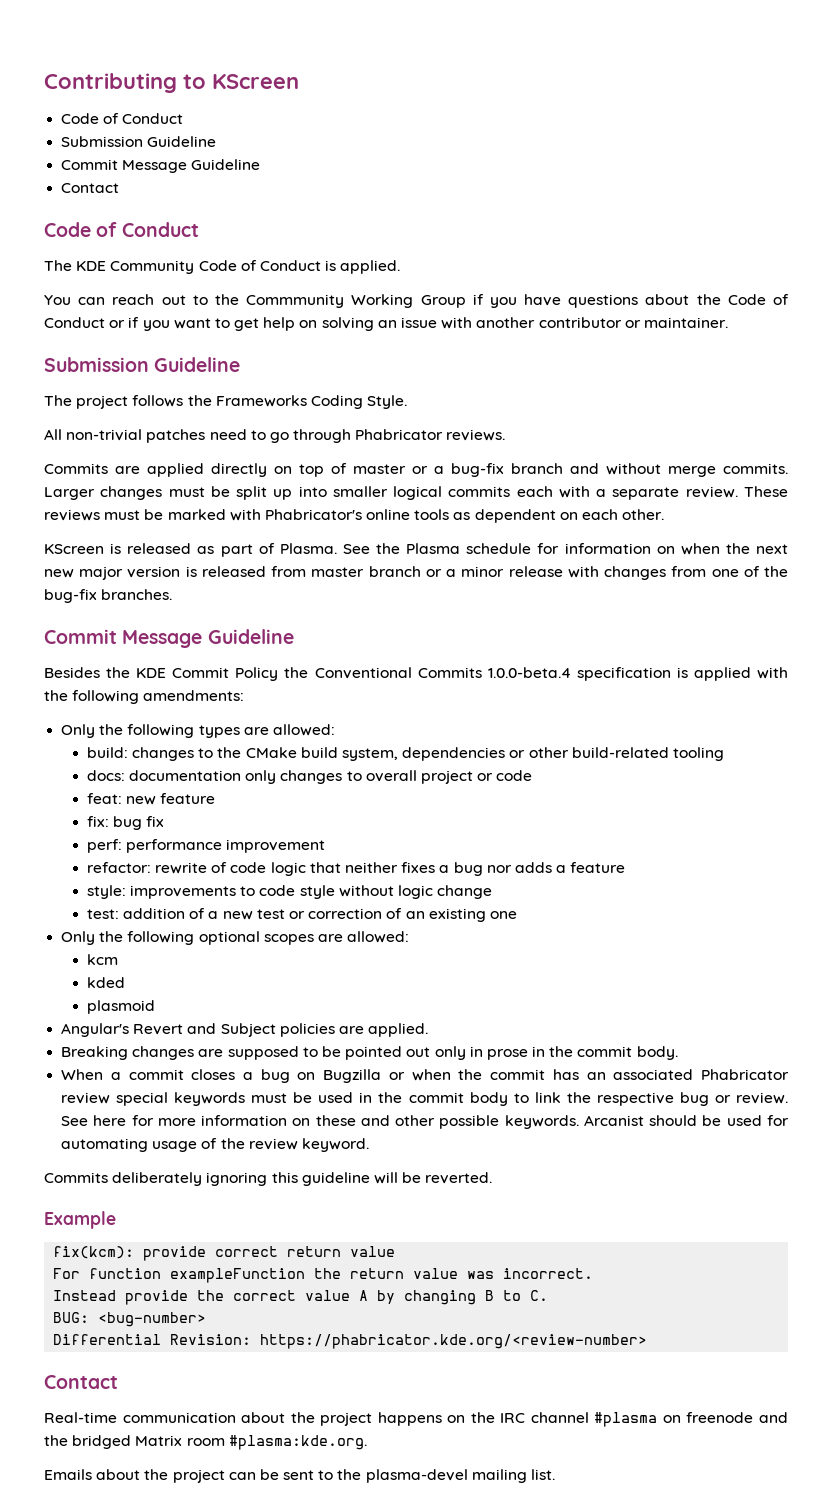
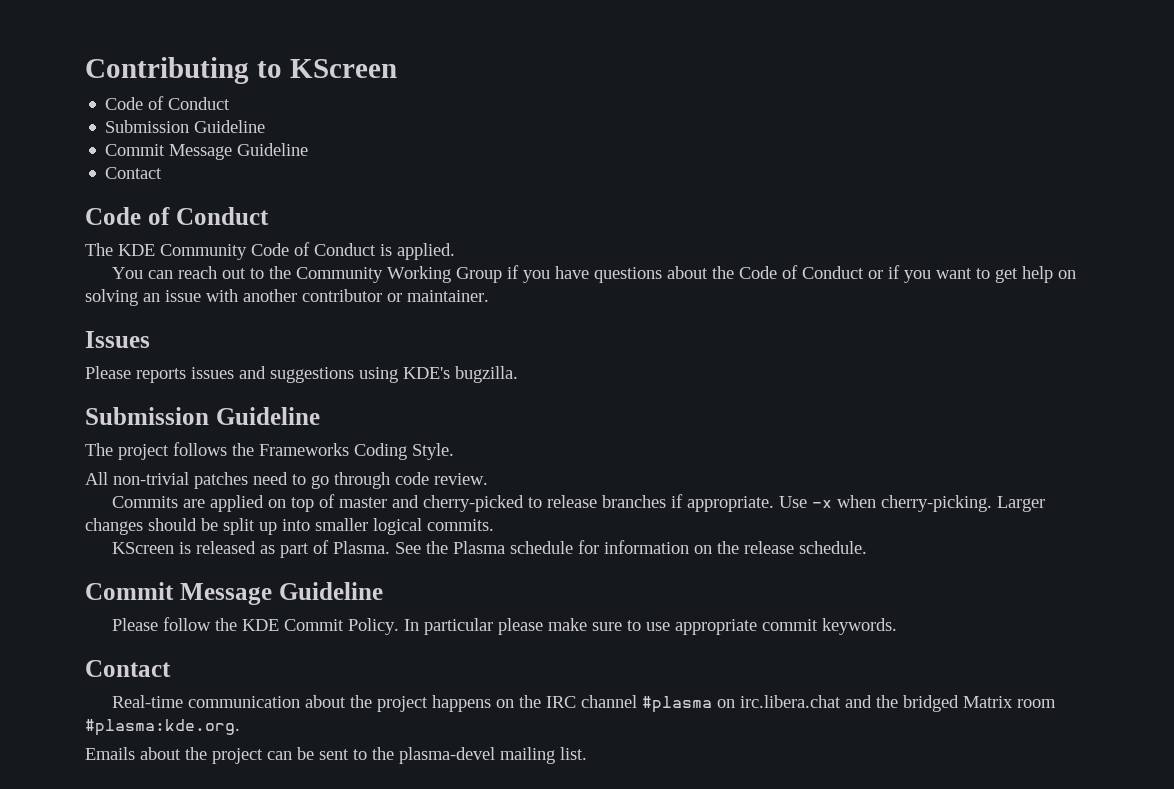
[246,294,345,308] Commmunity -> [296,267,384,283] Community
(728, 322) none -> [85,331,150,348] [85,366,518,383] // Issues // Please reports issues and suggestions using KDE's bugzilla.
[355,429,506,441] Phabricator reviews. -> [395,472,488,485] code review.
[211,463,267,477] directly -> (265, 503) none
[412,463,788,477] or a bug-fix branch and without merge commits. -> [392,494,993,512] and cherry-picked to release branches if appropriate. Use -x when cherry-picking.
[168,487,205,497] must -> [148,518,197,531] should
[448,486,788,500] [44,509,665,523] commits each with a separate review. These reviews must be marked with Phabricator's online tools as dependent on each other. -> [427,519,494,531] commits.
[680,543,788,555] [44,566,789,580] [44,589,173,603] [44,629,294,648] [44,667,100,678] when the next new major version is released from master branch or a minor release with changes from one of the bug-fix branches. // Commit Message Guideline // Besides -> [717,541,868,554] [85,582,383,605] [112,617,212,631] the release schedule. // Commit Message Guideline // Please follow
[235,667,789,681] [44,690,245,704] [61,724,335,738] [86,747,724,761] [86,770,533,784] [86,793,216,805] [86,816,165,830] [86,839,326,853] [86,862,626,876] [86,885,493,899] [86,908,517,922] [61,931,410,945] [86,954,118,965] [86,977,125,988] [86,1000,155,1014] [61,1023,429,1037] [61,1046,678,1060] [61,1069,790,1083] [61,1092,789,1106] [61,1115,789,1129] [61,1138,369,1152] [44,1172,493,1186] [44,1211,116,1229] [53,1246,396,1261] [53,1268,594,1283] [53,1290,549,1305] [53,1312,207,1327] [53,1334,648,1349] Policy the Conventional Commits 1.0.0-beta.4 specification is applied with the following amendments: // Only the following types are allowed: // build: changes to the CMake build system, dependencies or other build-related tooling // docs: documentation only changes to overall project or code // feat: new feature // fix: bug fix // perf: performance improvement // refactor: rewrite of code logic that neither fixes a bug nor adds a feature // style: improvements to code style without logic change // test: addition of a new test or correction of an existing one // Only the following optional scopes are allowed: // kcm // kded // plasmoid // Angular's Revert and Subject policies are applied. // Breaking changes are supposed to be pointed out only in prose in the commit body. // When a commit closes a bug on Bugzilla or when the commit has an associated Phabricator review special keywords must be used in the commit body to link the respective bug or review. See here for more information on these and other possible keywords. Arcanist should be used for automating usage of the review keyword. // Commits deliberately ignoring this guideline will be reverted. // Example // fix(kcm): provide correct return value // For function exampleFunction the return value was incorrect. // Instead provide the correct value A by changing B to C. // BUG: <bug-number> // Differential Revision: https://phabricator.kde.org/<review-number> -> [348,618,898,635] Policy. In particular please make sure to use appropriate commit keywords.
[686,1412,754,1423] freenode -> [740,695,842,708] irc.libera.chat

